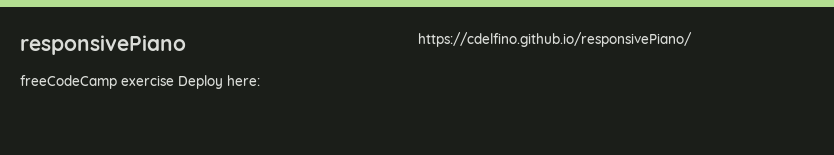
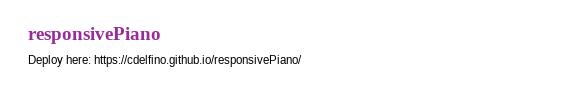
[20,75,174,89] freeCodeCamp exercise -> (161, 35) none

